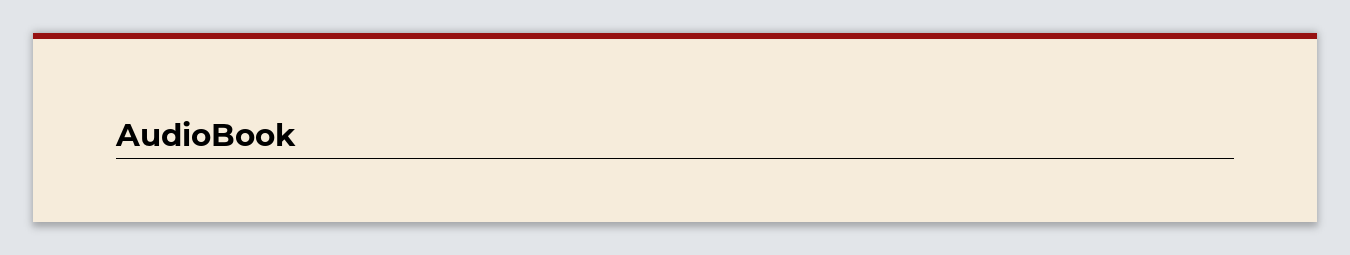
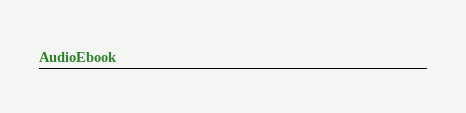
[115,121,296,146] AudioBook -> [39,52,117,62] AudioEbook

